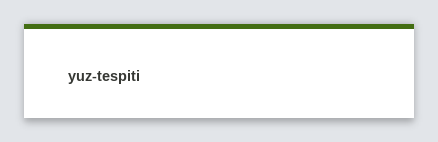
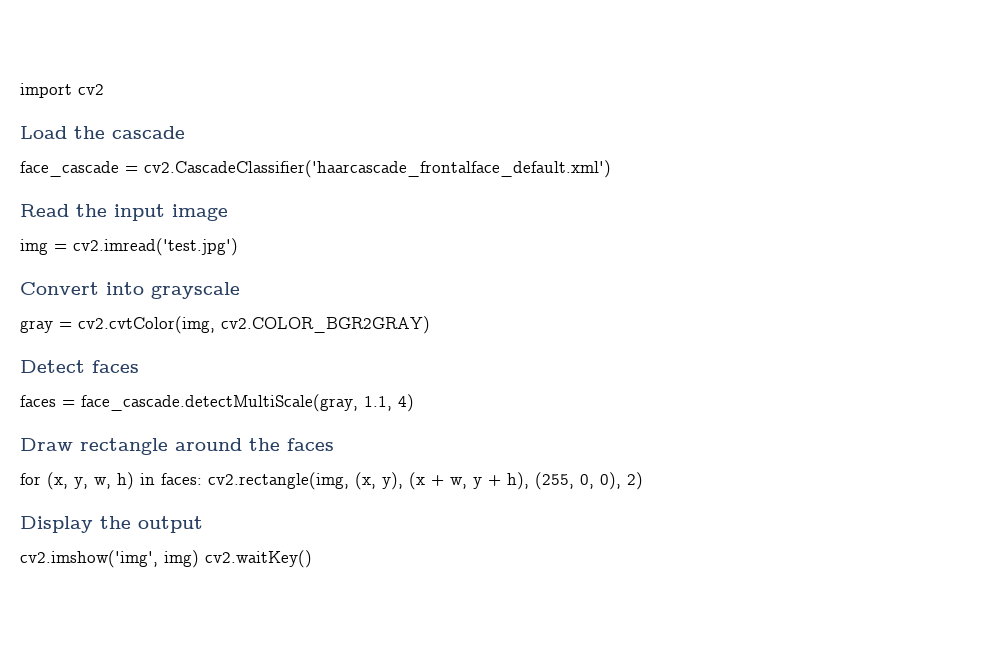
[68,70,140,84] yuz-tespiti -> [20,83,104,98] [20,126,185,139] [20,160,611,178] [20,204,228,221] [20,238,238,256] [20,282,240,299] [20,316,430,334] [20,360,139,373] [20,394,414,412] [20,438,334,455] [20,472,643,490] [20,516,203,533] [20,550,312,568] import cv2 // Load the cascade // face_cascade = cv2.CascadeClassifier('haarcascade_frontalface_default.xml') // Read the input image // img = cv2.imread('test.jpg') // Convert into grayscale // gray = cv2.cvtColor(img, cv2.COLOR_BGR2GRAY) // Detect faces // faces = face_cascade.detectMultiScale(gray, 1.1, 4) // Draw rectangle around the faces // for (x, y, w, h) in faces: cv2.rectangle(img, (x, y), (x + w, y + h), (255, 0, 0), 2) // Display the output // cv2.imshow('img', img) cv2.waitKey()

